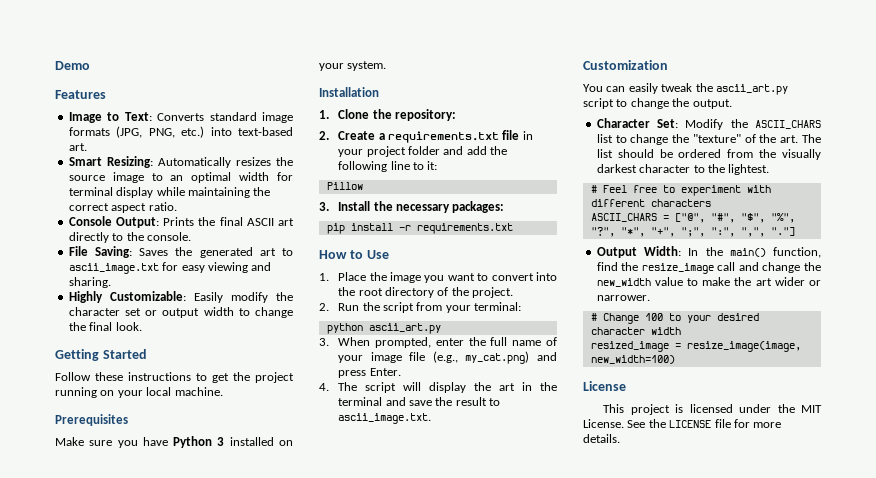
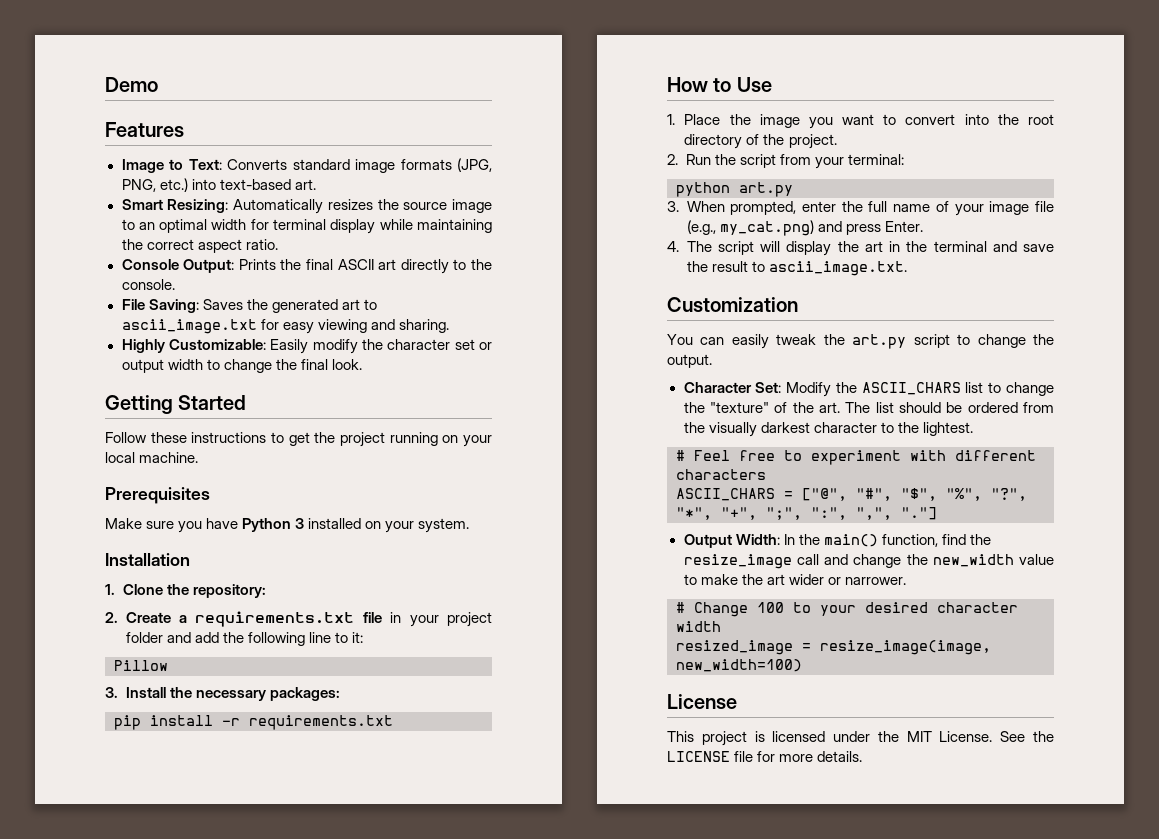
[368,323,441,334] ascii_art.py -> [739,182,793,197] art.py
[715,84,788,95] ascii_art.py -> [852,334,907,349] art.py

